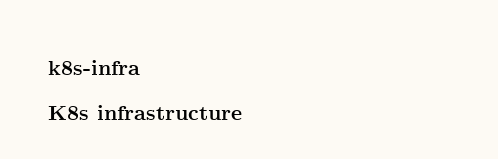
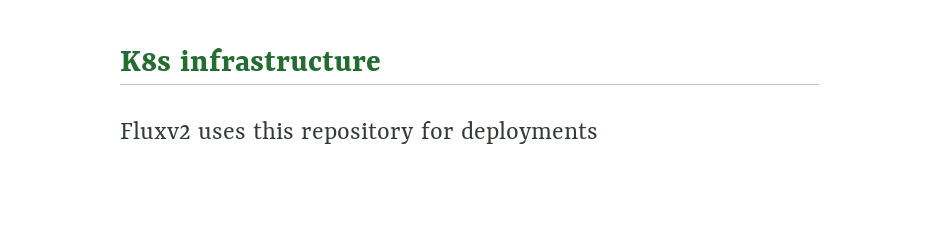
[48,60,140,75] k8s-infra // -> (120, 61) none
(242, 112) none -> [120,121,598,144] // Fluxv2 uses this repository for deployments

